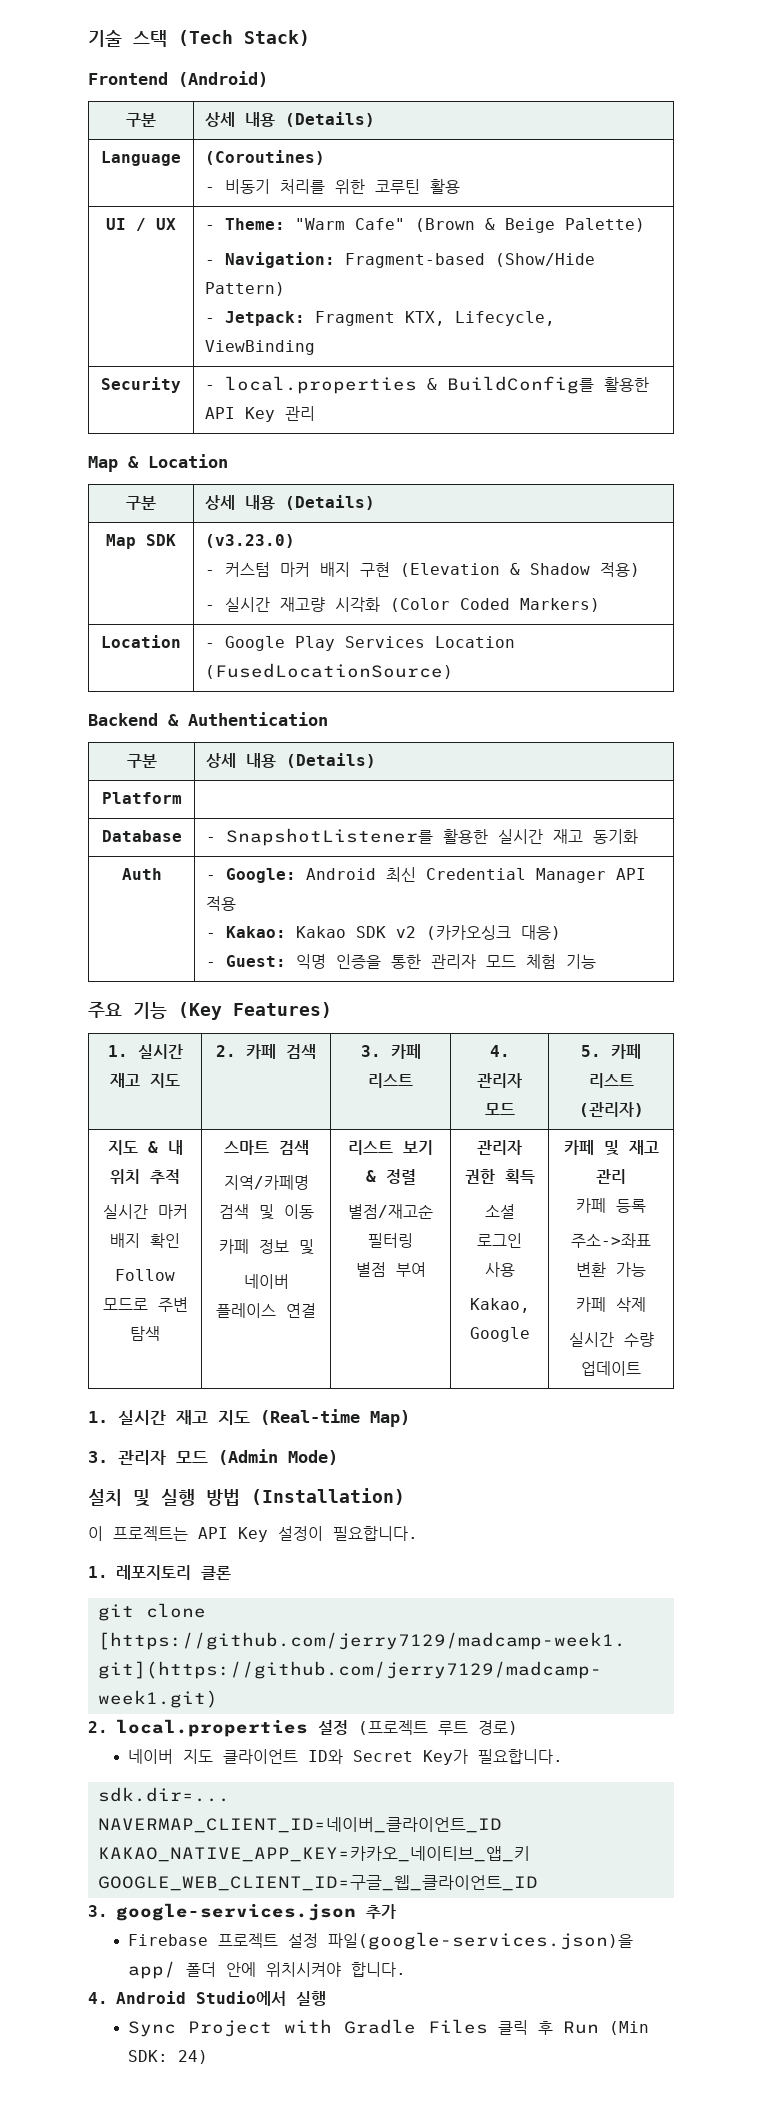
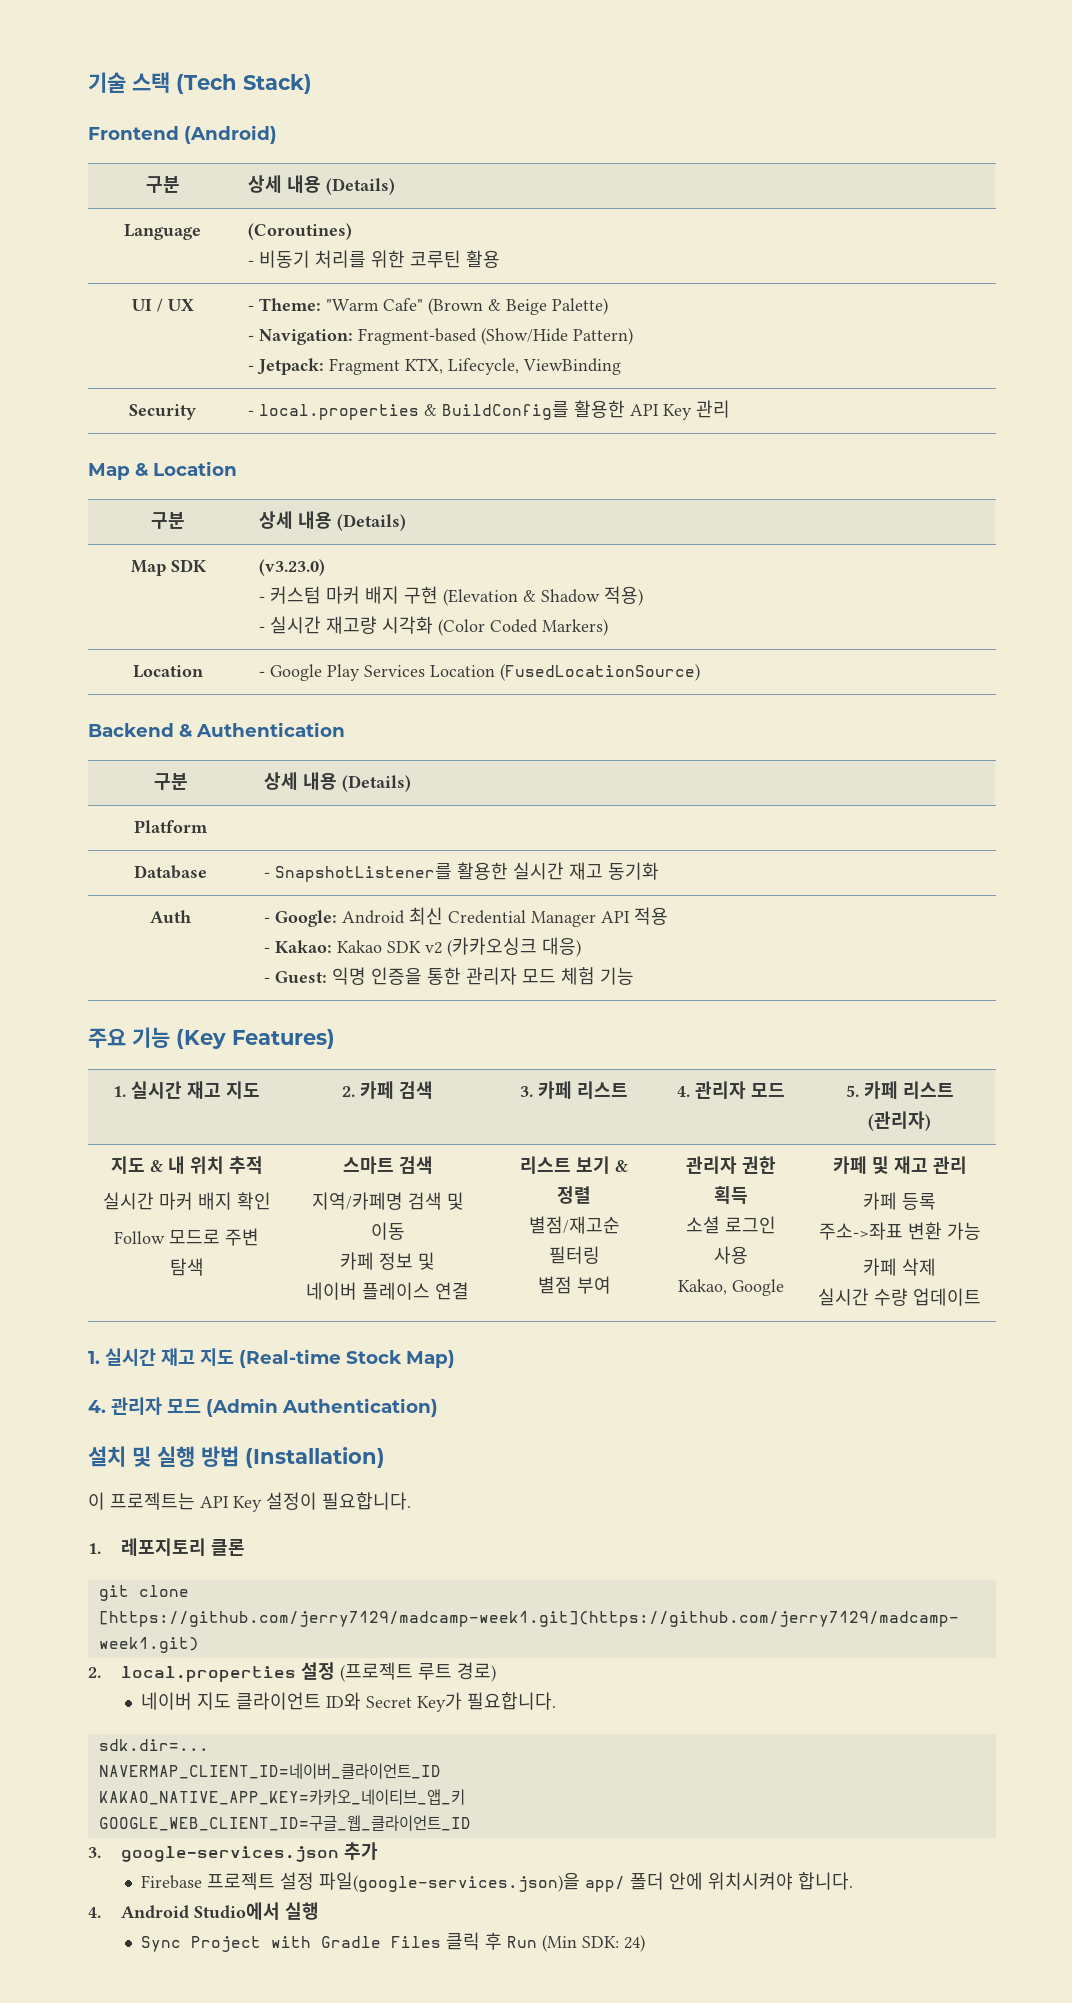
(360, 1417) none -> [346,1350,402,1364] Stock
[88,1451,108,1463] 3. -> [88,1400,106,1413] 4.
[288,1450,338,1465] Mode) -> [282,1398,438,1417] Authentication)

